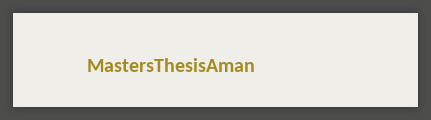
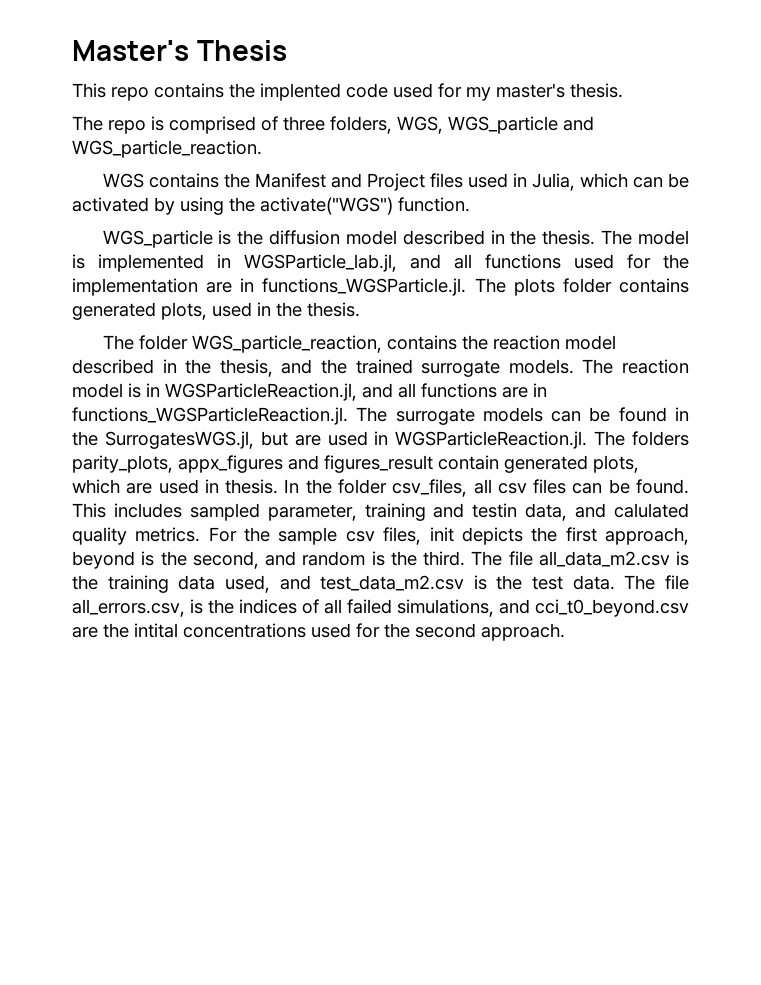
[87,58,255,72] MastersThesisAman -> [72,40,287,61] [72,83,623,101] [72,116,594,134] [72,140,262,158] [102,173,690,191] [72,197,470,215] [102,230,689,248] [72,254,689,272] [72,278,689,296] [72,302,360,320] [102,335,616,353] [72,359,690,377] [72,383,547,401] [72,407,690,425] [72,431,689,449] [72,455,639,473] [72,479,689,497] [72,503,690,521] [72,527,690,545] [72,551,689,569] [72,575,689,593] [72,599,689,617] [72,623,565,641] Master's Thesis // This repo contains the implented code used for my master's thesis. // The repo is comprised of three folders, WGS, WGS_particle and WGS_particle_reaction. // WGS contains the Manifest and Project files used in Julia, which can be activated by using the activate("WGS") function. // WGS_particle is the diffusion model described in the thesis. The model is implemented in WGSParticle_lab.jl, and all functions used for the implementation are in functions_WGSParticle.jl. The plots folder contains generated plots, used in the thesis. // The folder WGS_particle_reaction, contains the reaction model described in the thesis, and the trained surrogate models. The reaction model is in WGSParticleReaction.jl, and all functions are in functions_WGSParticleReaction.jl. The surrogate models can be found in the SurrogatesWGS.jl, but are used in WGSParticleReaction.jl. The folders parity_plots, appx_figures and figures_result contain generated plots, which are used in thesis. In the folder csv_files, all csv files can be found. This includes sampled parameter, training and testin data, and calulated quality metrics. For the sample csv files, init depicts the first approach, beyond is the second, and random is the third. The file all_data_m2.csv is the training data used, and test_data_m2.csv is the test data. The file all_errors.csv, is the indices of all failed simulations, and cci_t0_beyond.csv are the intital concentrations used for the second approach.

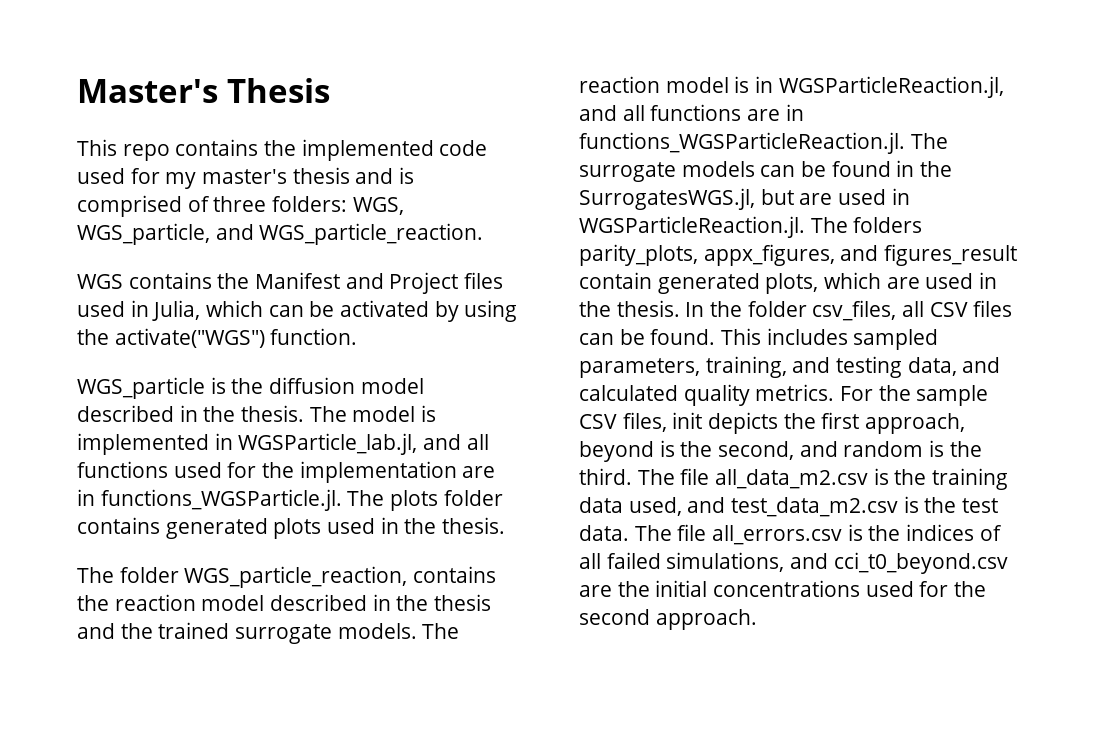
[260,83,341,101] implented -> [301,139,434,161] implemented
[570,83,623,98] [72,116,146,134] thesis. // The repo -> [292,167,394,184] thesis and
[330,116,558,134] folders, WGS, WGS_particle -> [272,196,404,215] [77,223,210,245] folders: WGS, WGS_particle,
[161,302,207,320] plots, -> [273,518,322,539] plots
[219,359,273,377] thesis, -> [434,594,492,611] thesis
[178,455,283,473] appx_figures -> [703,244,835,266] appx_figures,
(219, 486) none -> [579,301,611,317] the
[497,483,527,494] csv -> [929,302,968,317] CSV
[267,503,518,521] parameter, training and testin -> [579,356,903,378] parameters, training, and testing
[614,503,690,518] calulated -> [579,385,678,401] calculated
[345,531,375,542] csv -> [579,414,617,429] CSV
[72,599,185,617] all_errors.csv, -> [712,525,843,545] all_errors.csv
[134,623,178,638] intital -> [655,580,708,597] initial

